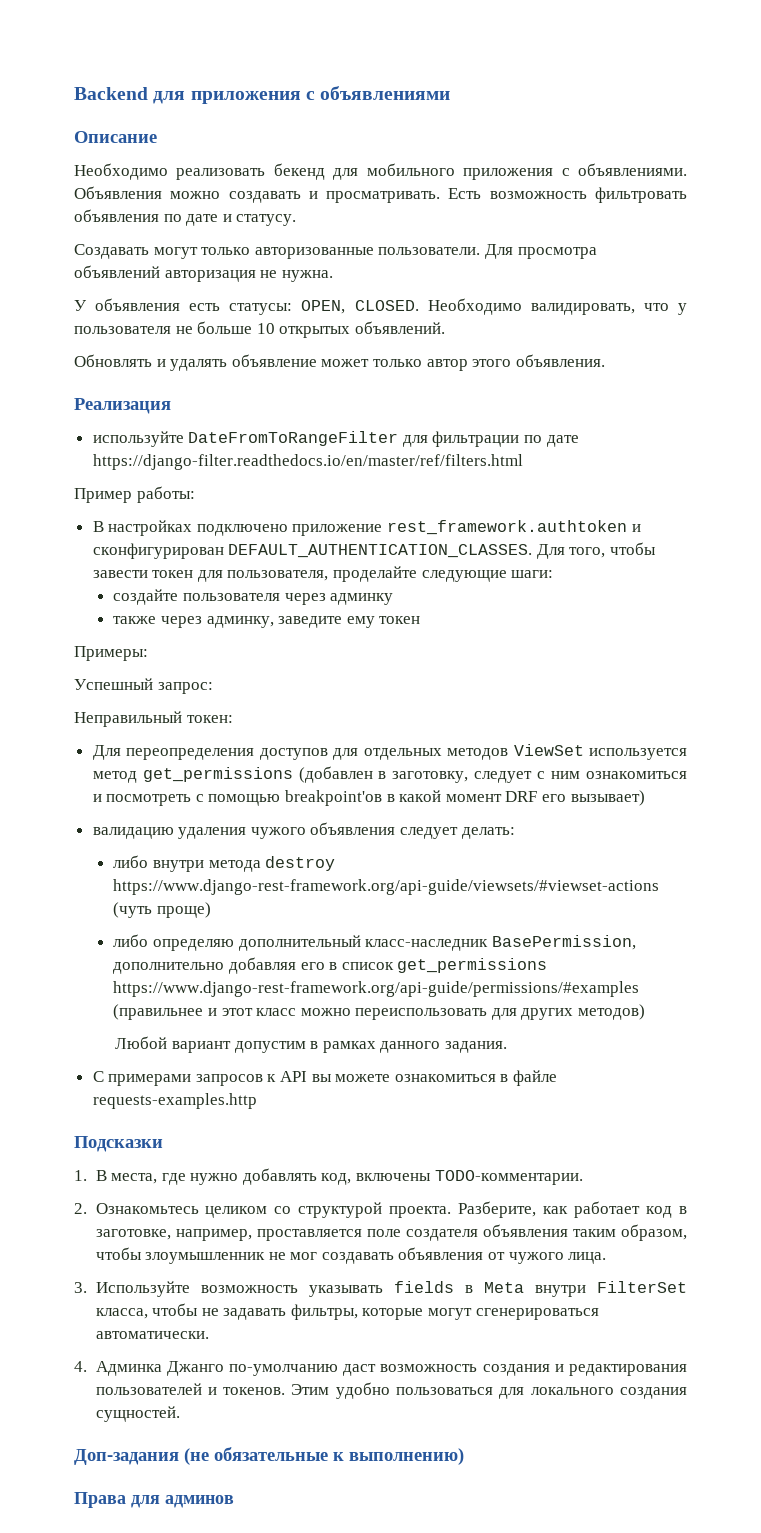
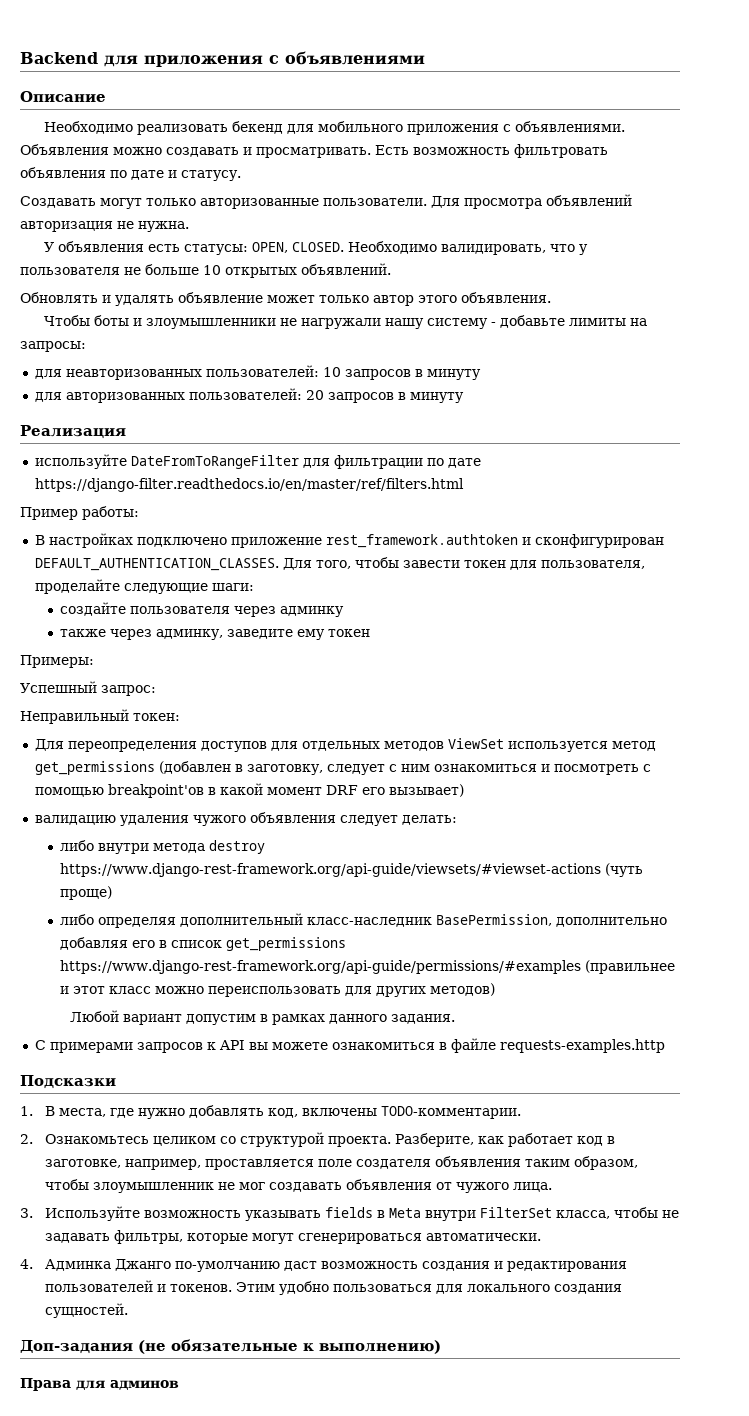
(605, 360) none -> [43,315,647,329] [20,341,86,352] [34,365,481,380] [34,388,464,403] // Чтобы боты и злоумышленники не нагружали нашу систему - добавьте лимиты на запросы: // для неавторизованных пользователей: 10 запросов в минуту // для авторизованных пользователей: 20 запросов в минуту
[152,939,234,951] определяю -> [97,917,176,928] определяя

